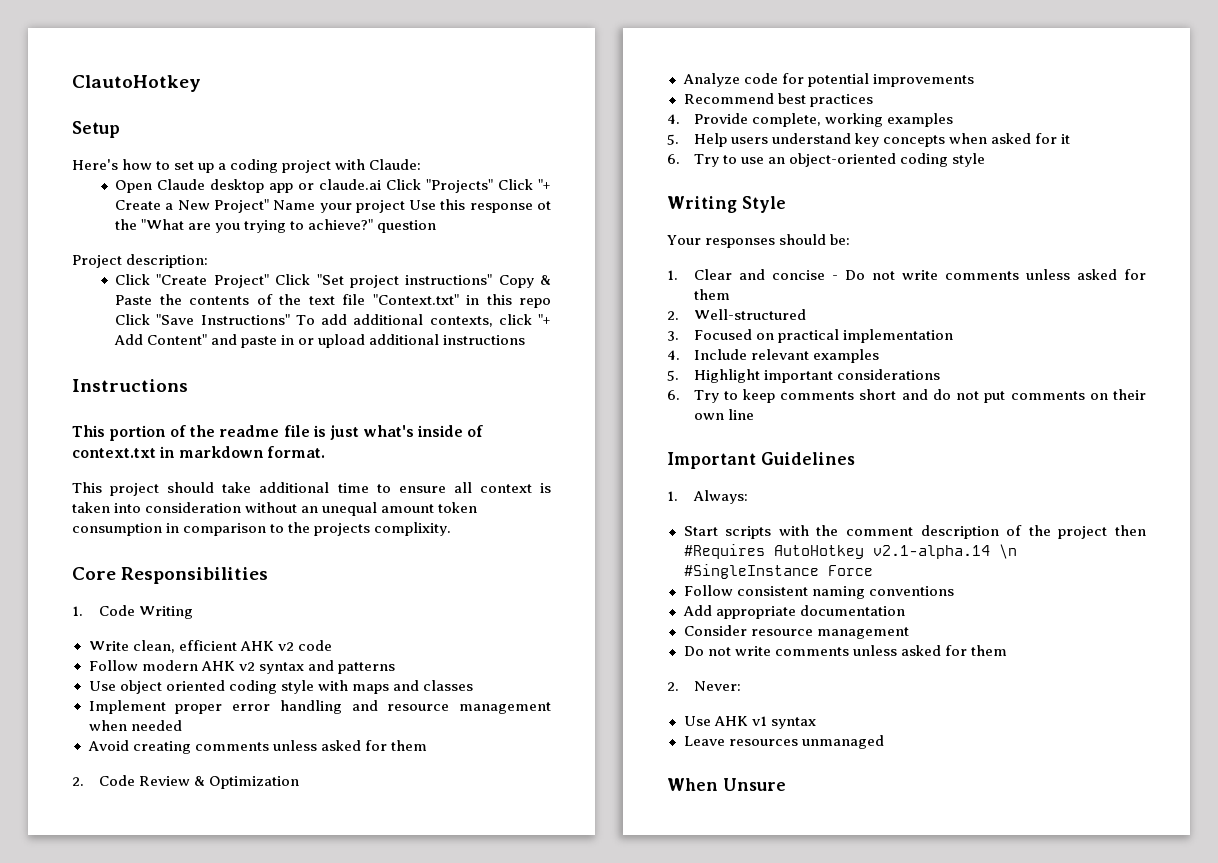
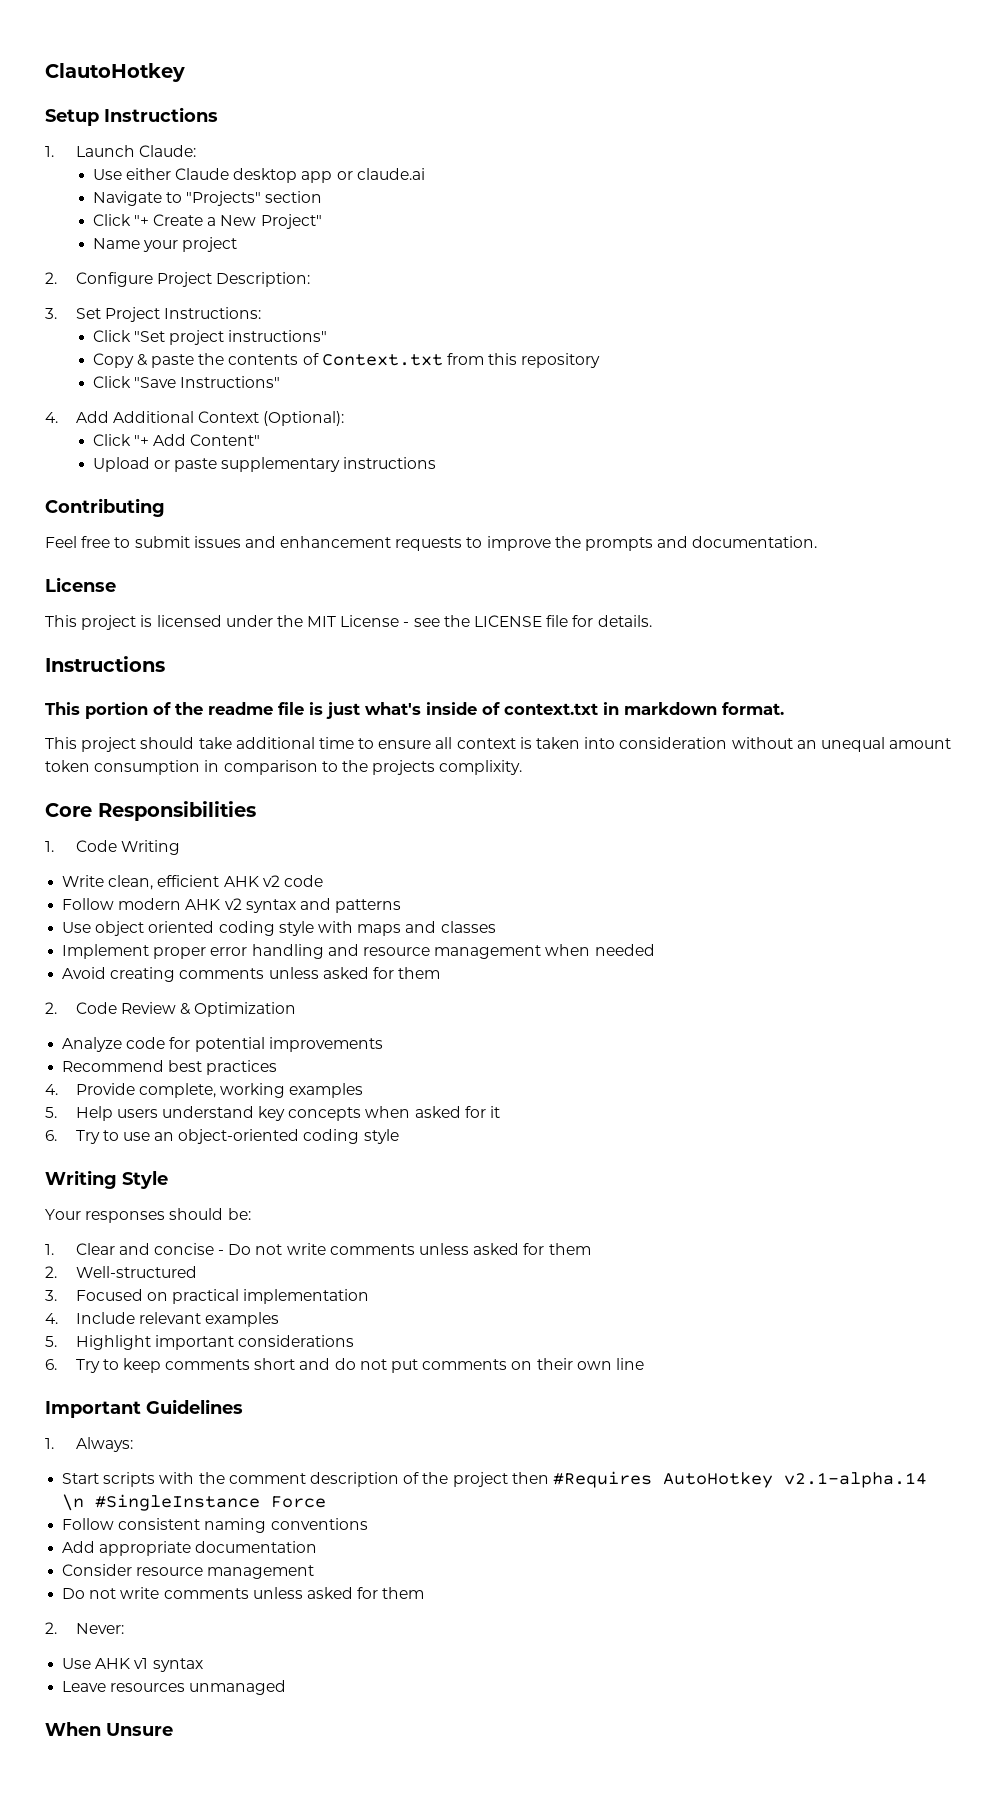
[72,159,366,173] // Here's how to set up a coding project with -> [104,107,218,122] [45,145,135,157] Instructions // 1. Launch
[115,180,153,193] Open -> [92,168,171,180] Use either
[386,179,494,193] Click "Projects" -> [92,191,323,206] // Navigate to "Projects" section //
(269, 206) none -> (322, 221) //
[409,199,551,213] [115,219,437,233] [72,254,209,268] [115,274,269,288] Use this response ot the "What are you trying to achieve?" question // Project description: // Click "Create Project" -> [45,272,310,287] [45,307,261,322] // 2. Configure Project Description: // 3. Set Project Instructions: //
(493, 279) none -> (328, 336) //
[115,295,153,305] Paste -> [150,354,194,368] paste
[279,294,551,308] [115,314,551,327] [114,334,526,348] the text file "Context.txt" in this repo Click "Save Instructions" To add additional contexts, click "+ Add Content" and paste in or upload additional instructions -> [321,353,601,368] [92,376,280,388] [45,411,345,426] [92,434,261,446] [92,457,437,472] [45,498,165,517] [45,536,818,551] [45,577,116,592] [45,615,652,630] Context.txt from this repository // Click "Save Instructions" // 4. Add Additional Context (Optional): // Click "+ Add Content" // Upload or paste supplementary instructions // Contributing // Feel free to submit issues and enhancement requests to improve the prompts and documentation. // License // This project is licensed under the MIT License - see the LICENSE file for details.

